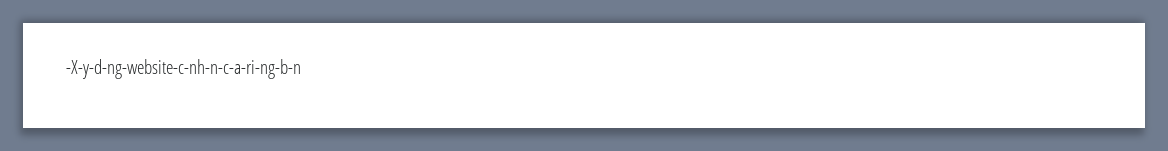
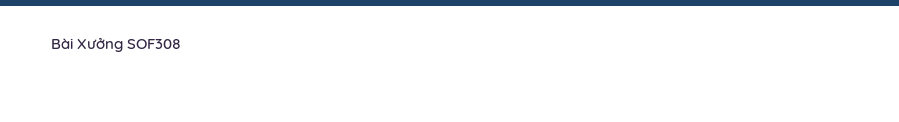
[66,59,301,79] -X-y-d-ng-website-c-nh-n-c-a-ri-ng-b-n -> [51,37,182,52] Bài Xưởng SOF308

